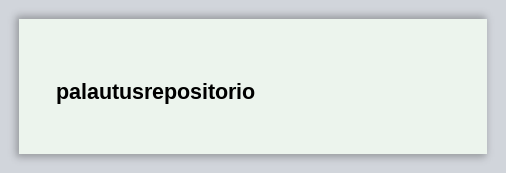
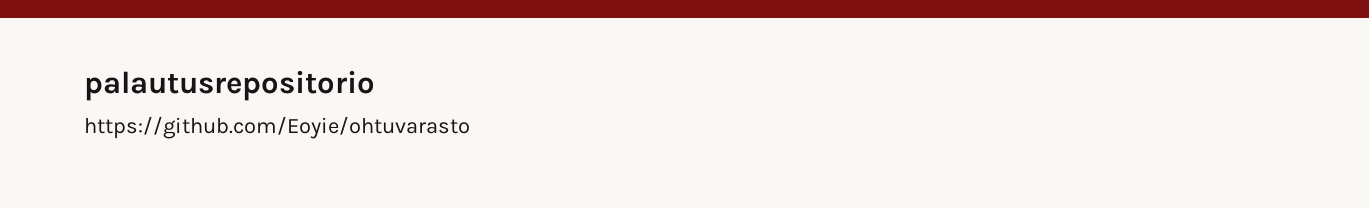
(255, 93) none -> [84,116,470,139] // https://github.com/Eoyie/ohtuvarasto

